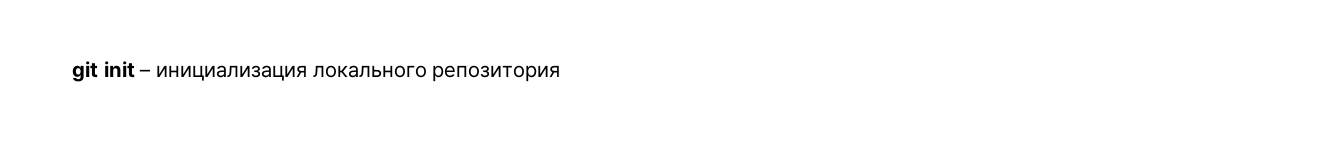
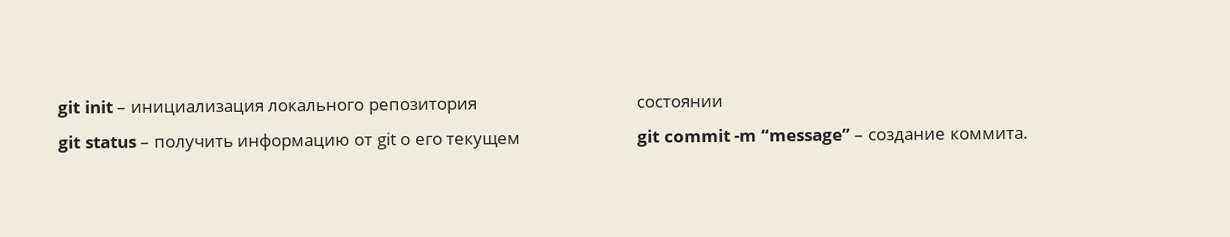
(561, 73) none -> [58,132,522,153] [636,97,723,108] [637,128,1029,147] // git status – получить информацию от git о его текущем состоянии // git commit -m “message” – создание коммита.

